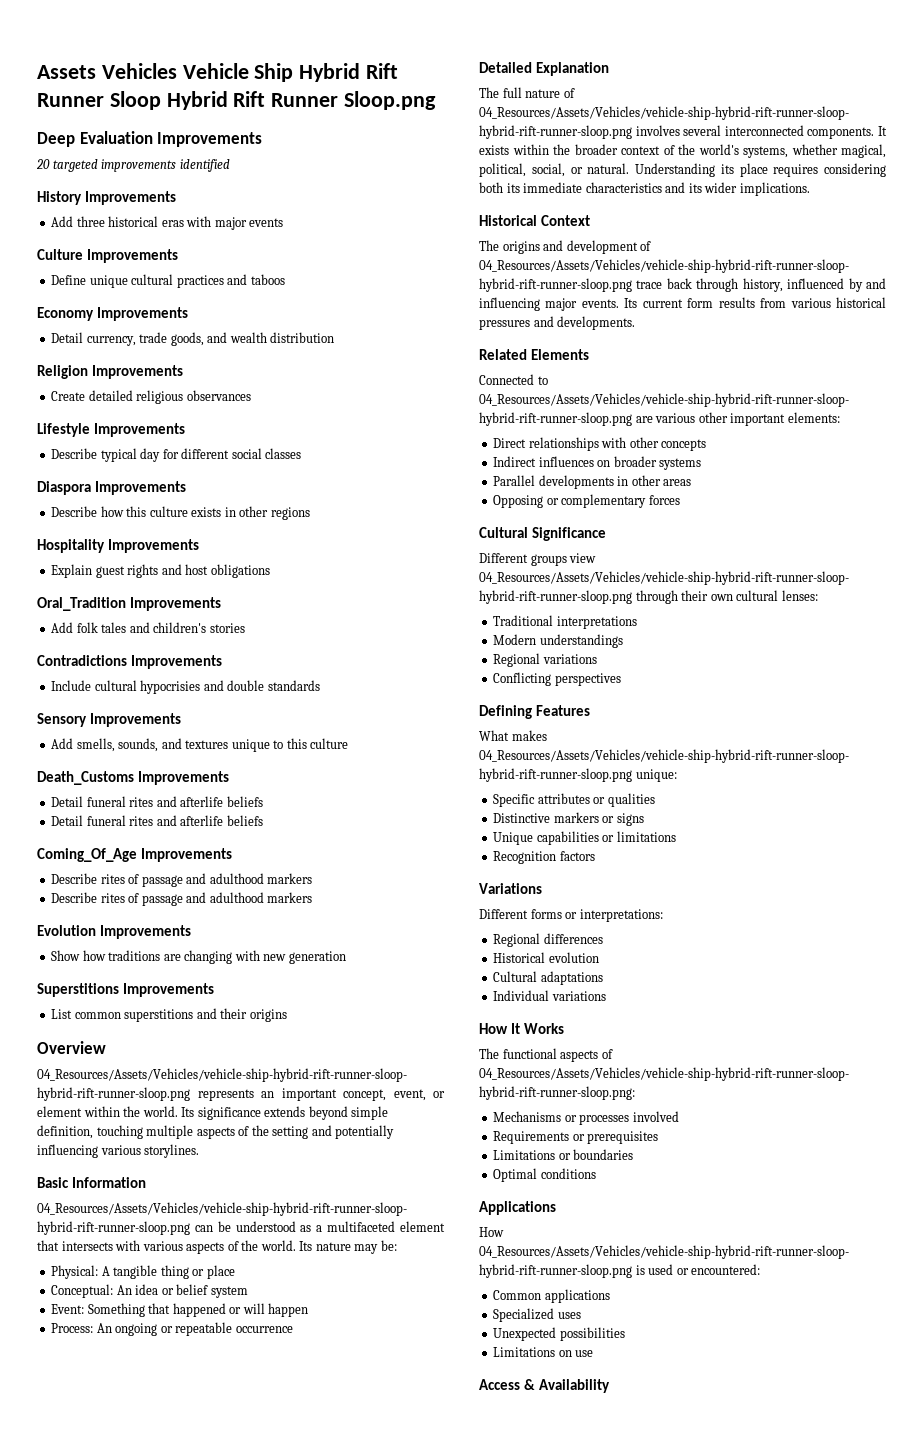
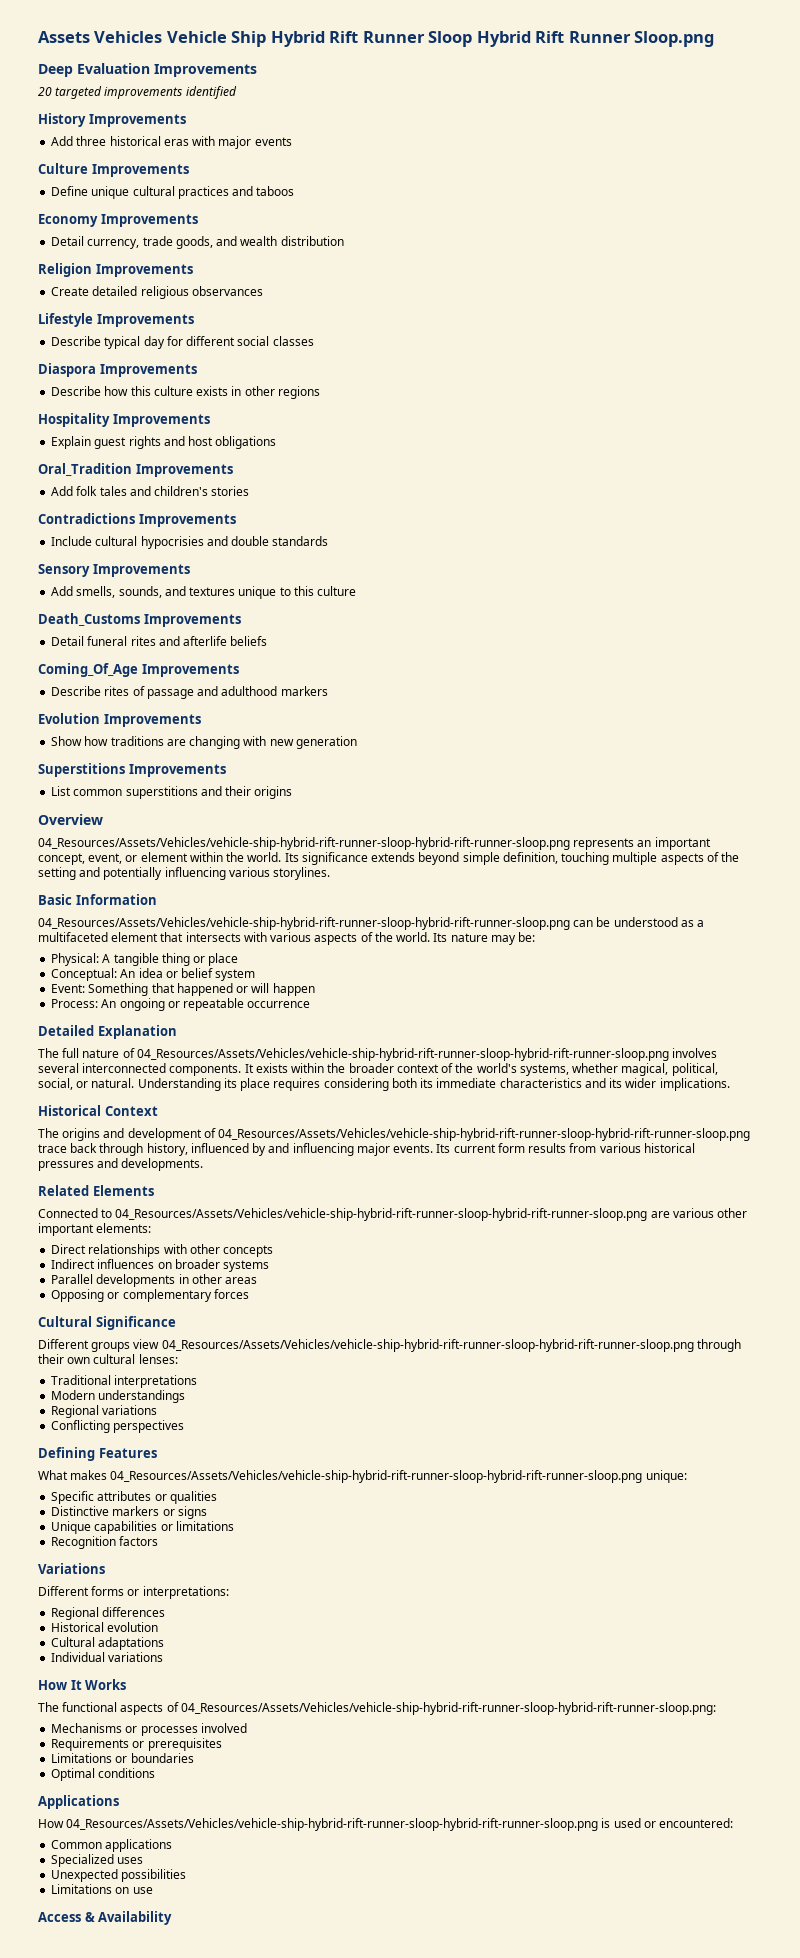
[51,815,263,826] // Detail funeral rites and afterlife beliefs -> (268, 641) none
[51,892,313,906] // Describe rites of passage and adulthood markers -> (328, 691) none

